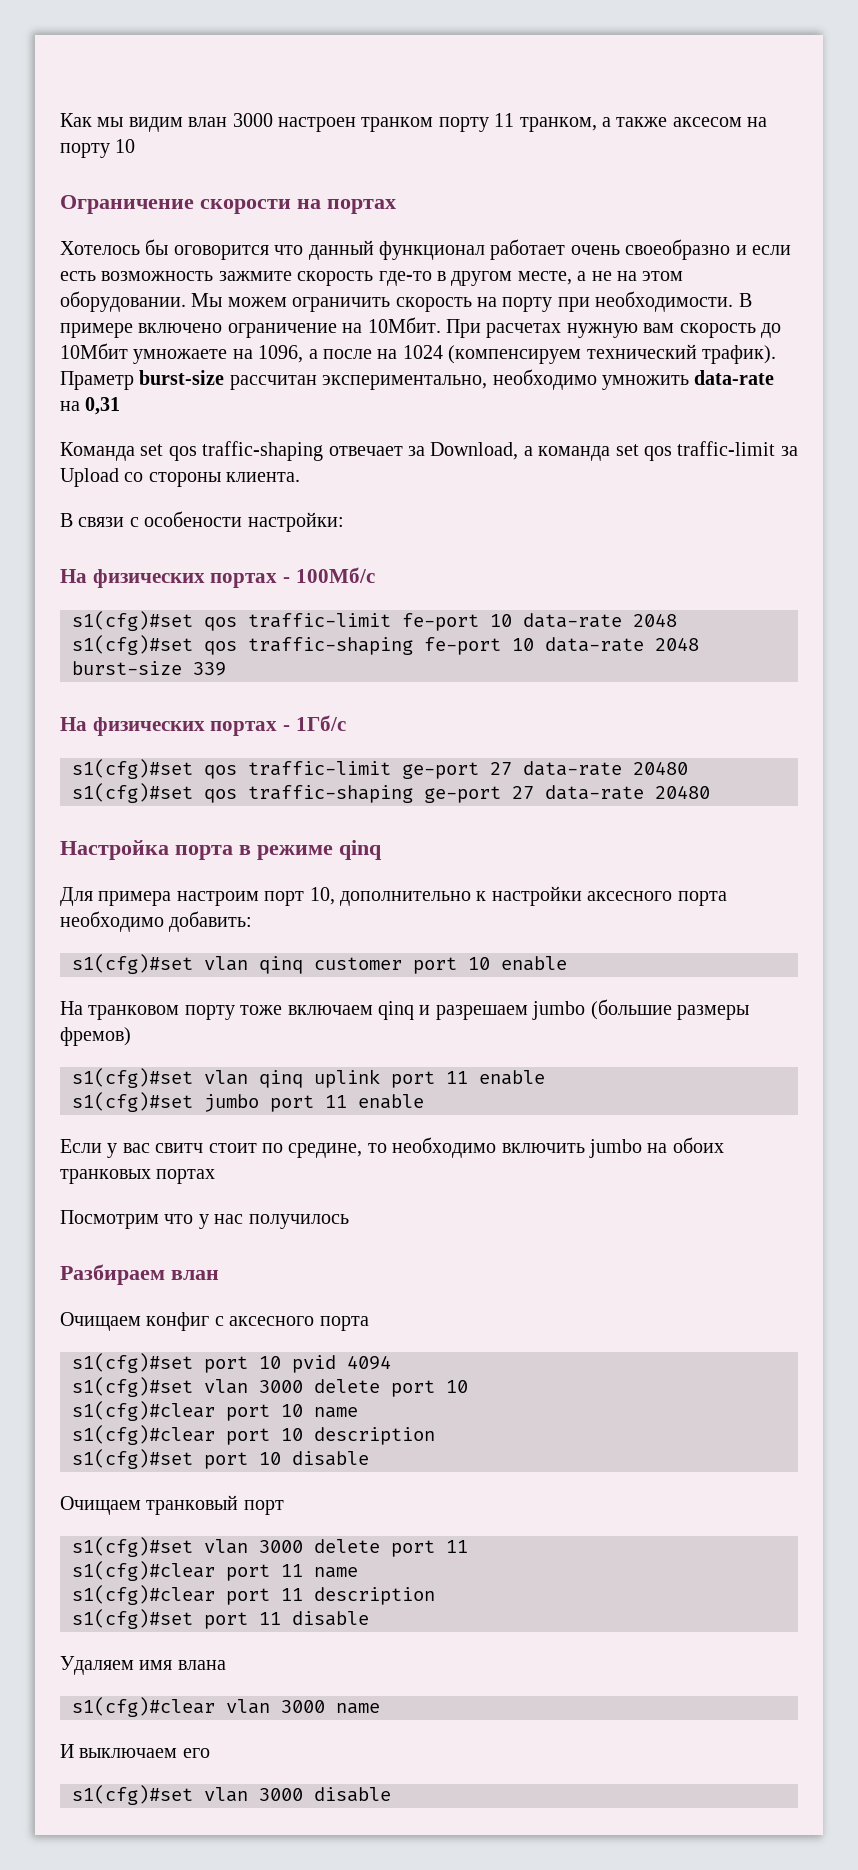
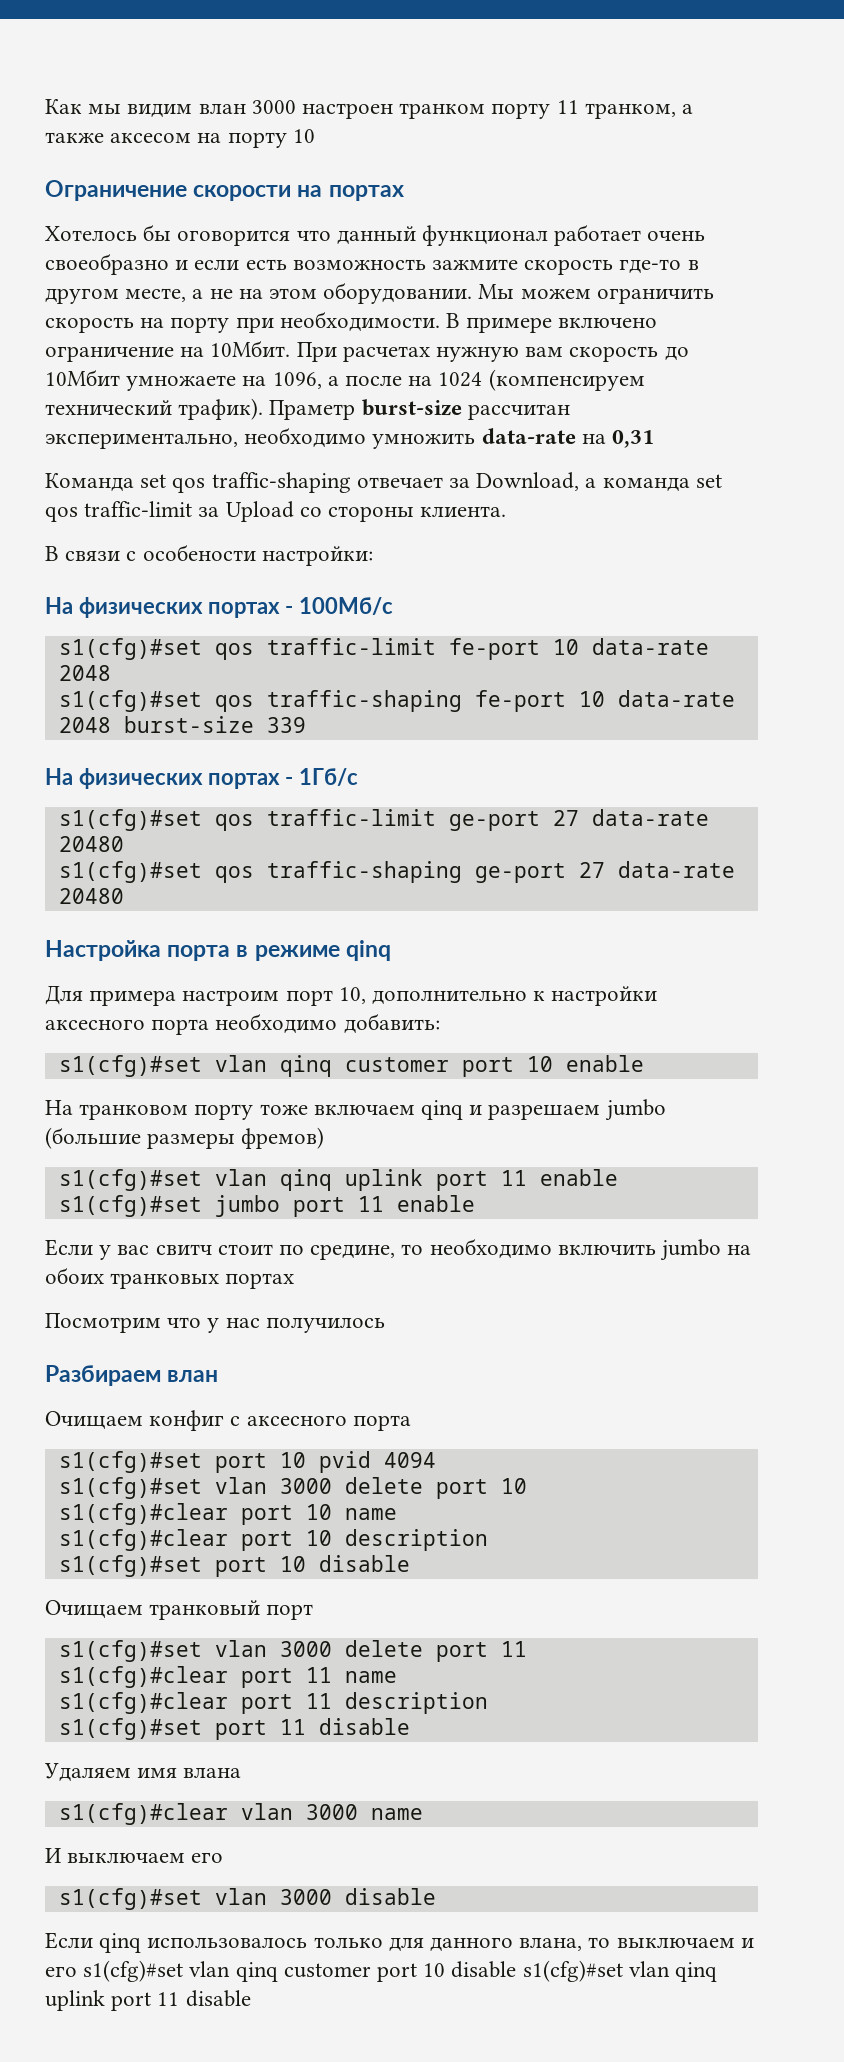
(391, 1794) none -> [45,1932,754,1953] [45,1960,718,1982] [45,1990,251,2011] // Если qinq использовалось только для данного влана, то выключаем и его s1(cfg)#set vlan qinq customer port 10 disable s1(cfg)#set vlan qinq uplink port 11 disable

